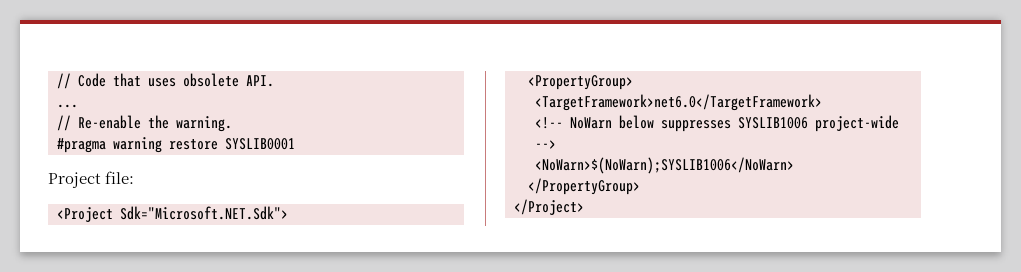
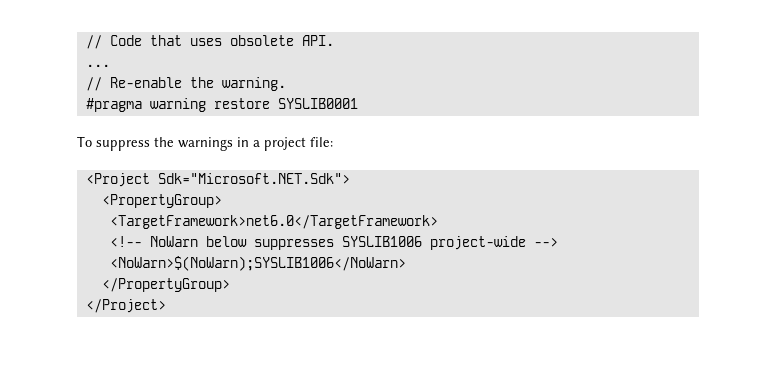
[48,172,101,188] Project -> [77,136,306,151] To suppress the warnings in a project

